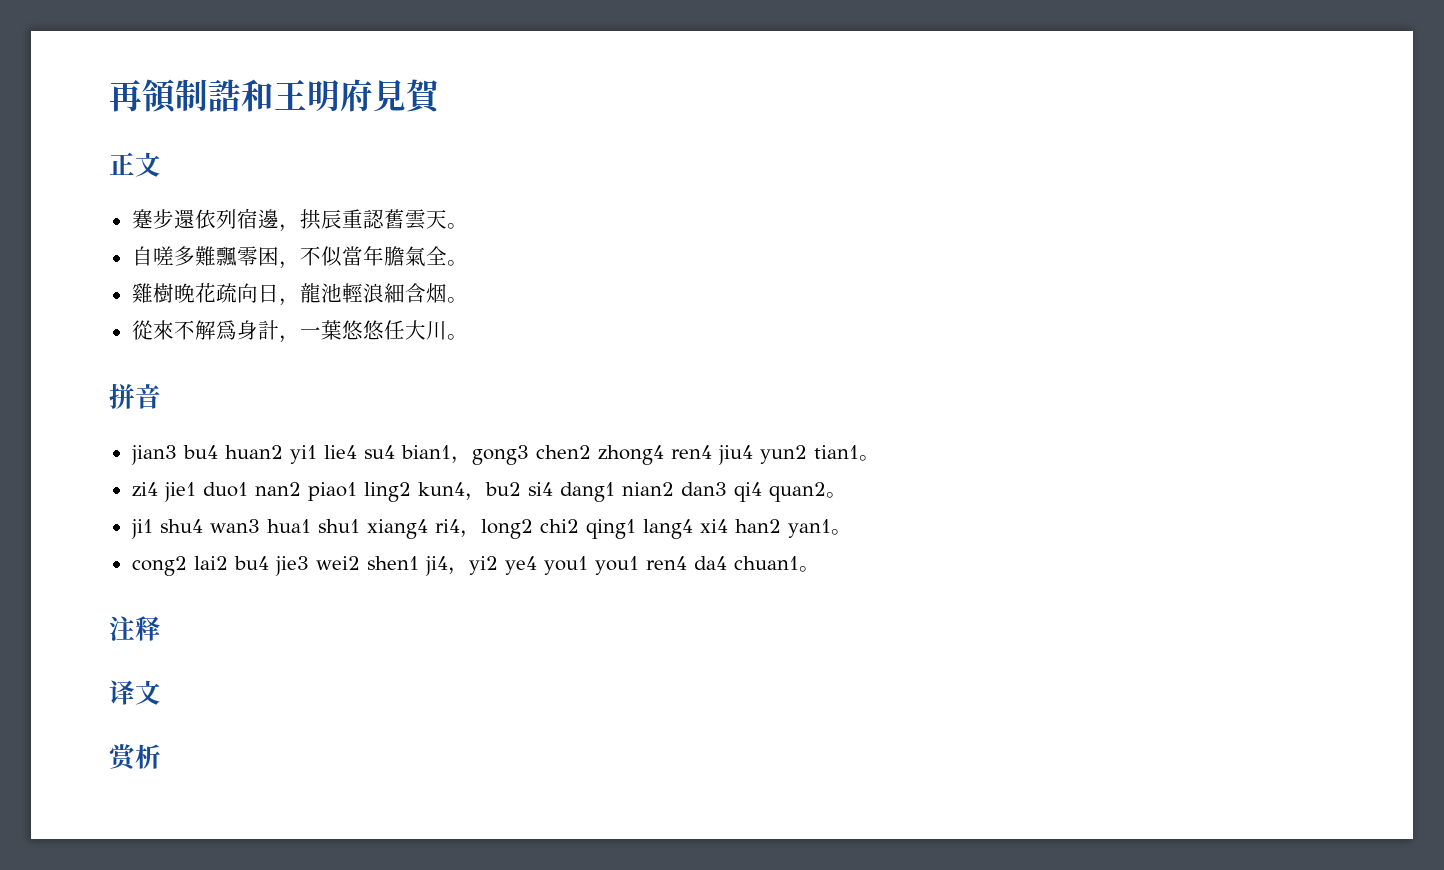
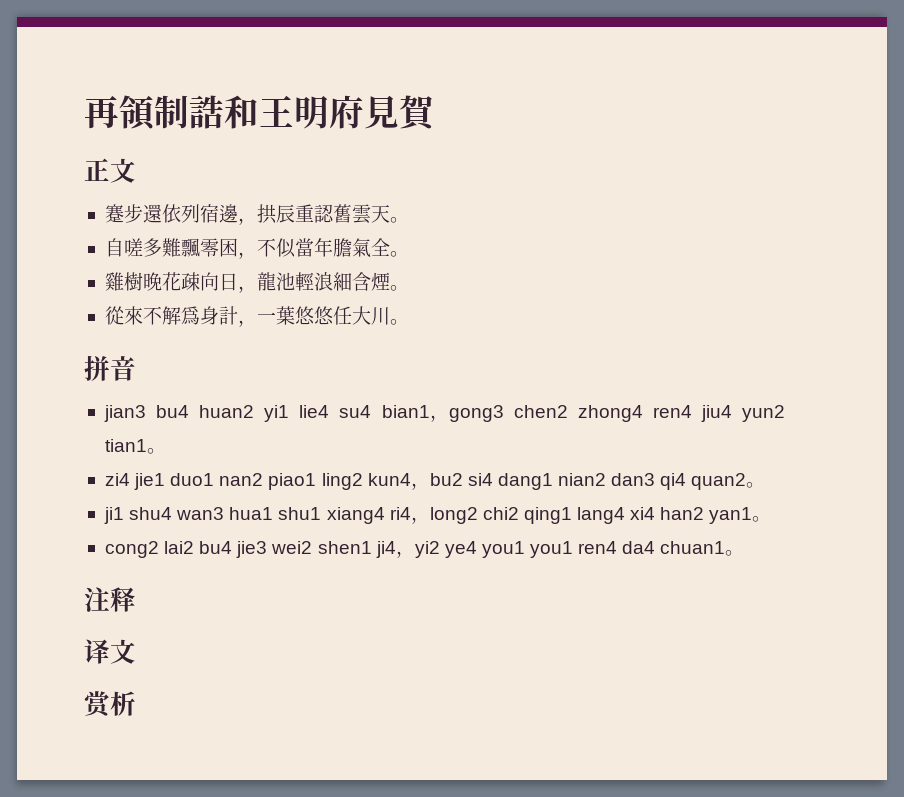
[215,283,237,303] 疏 -> [180,272,200,291] 疎
[425,283,447,303] 烟 -> [370,272,390,291] 煙

